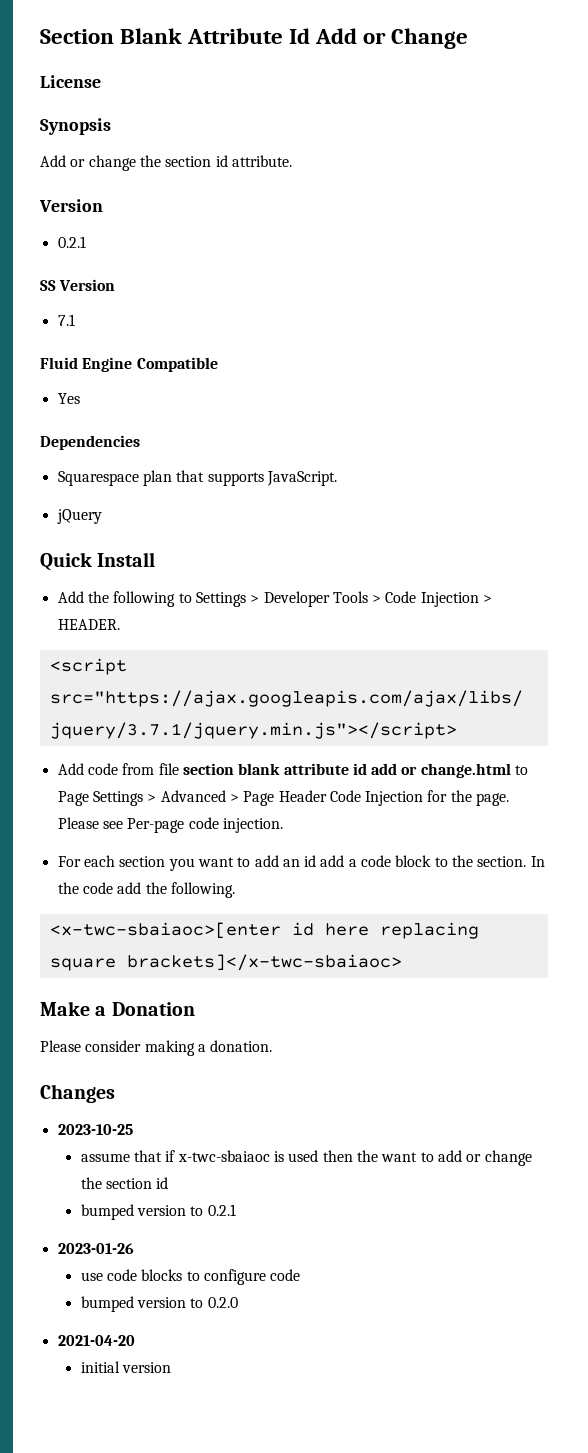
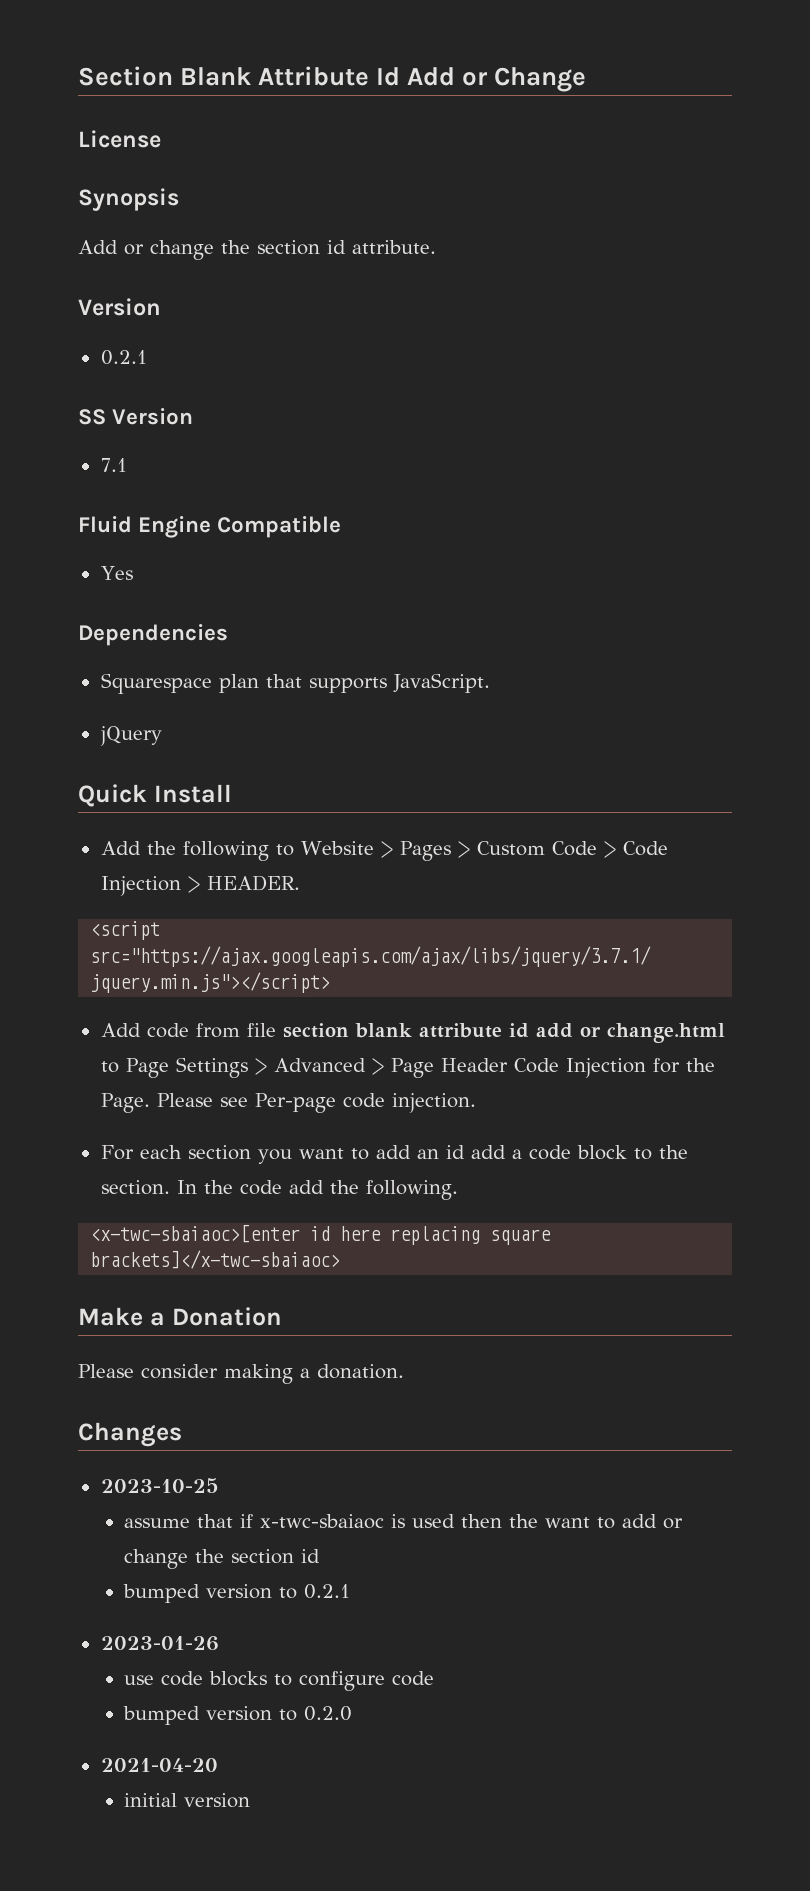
[195,591,368,607] Settings > Developer Tools -> [300,841,597,861] Website > Pages > Custom Code
[476,793,510,806] page. -> [100,1093,150,1113] Page.

